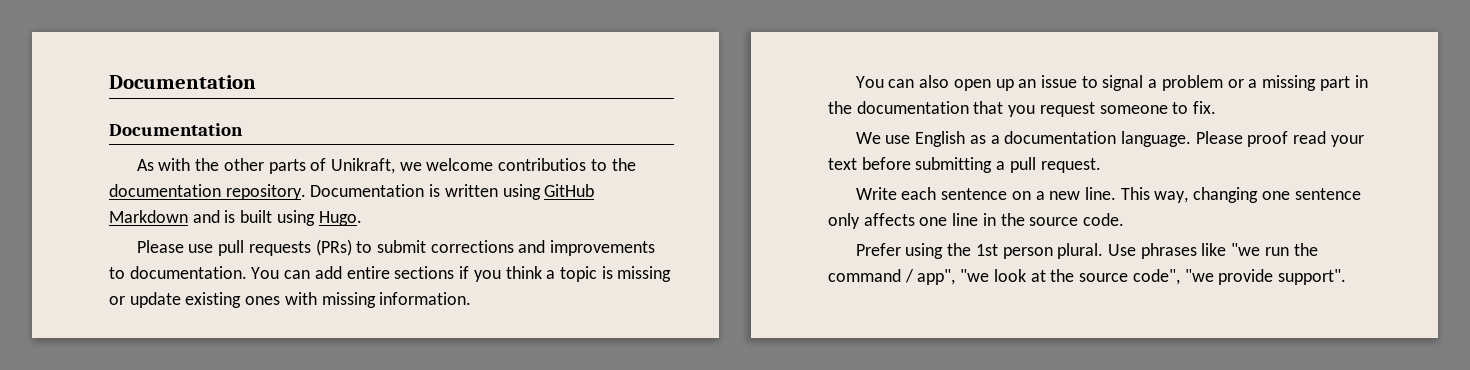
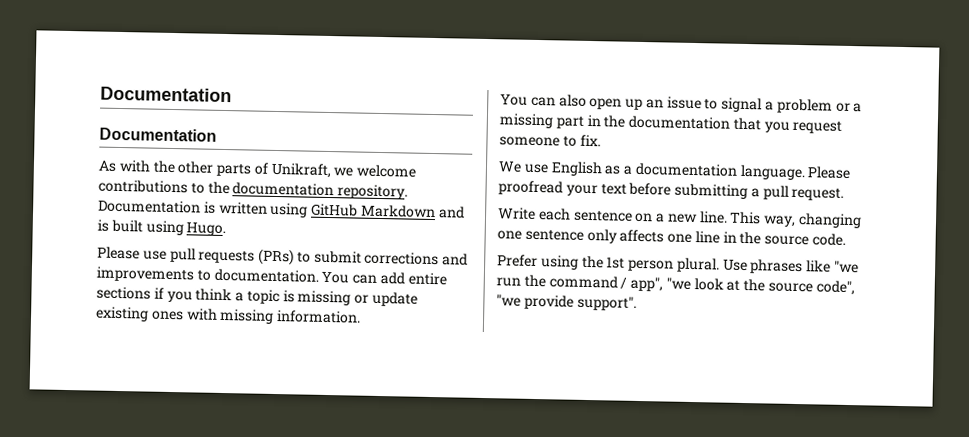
[498,158,587,171] contributios -> [98,179,188,194] contributions
[1247,131,1327,147] proof read -> [498,180,563,196] proofread

